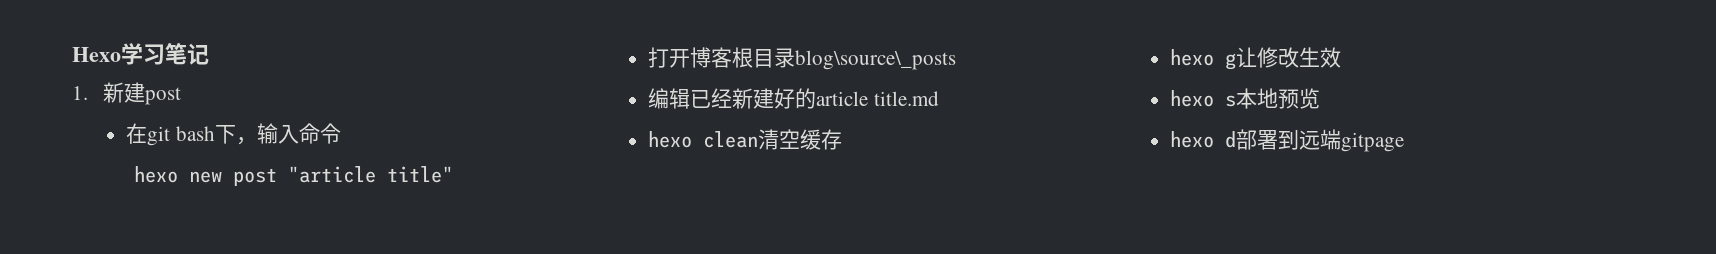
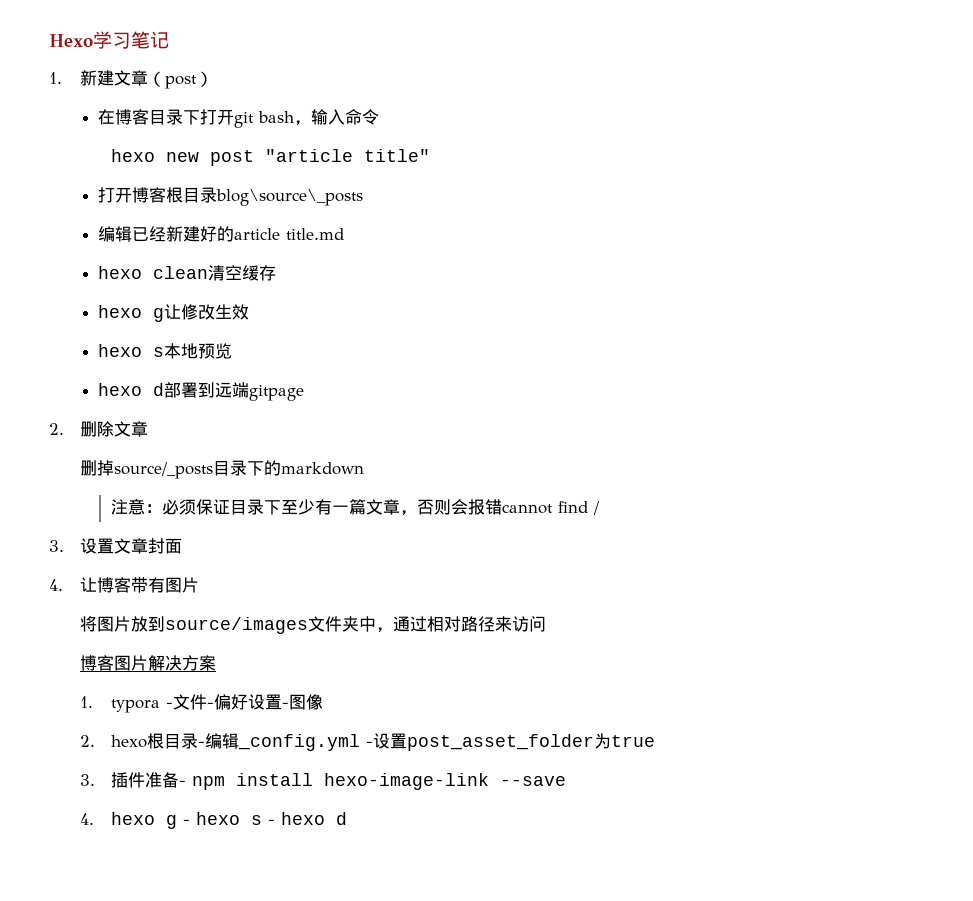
[144,87,181,105] post -> [113,70,213,89] 文章（post）
(147, 133) none -> [115,109,235,125] 博客目录下打开
[214,125,236,144] 下 -> (295, 117) none
(1404, 142) none -> [49,421,148,437] [79,460,364,479] [110,499,600,516] [49,538,182,554] [49,577,199,593] [79,616,546,634] [79,655,216,671] [79,694,323,713] [79,733,655,751] [79,772,566,790] [79,812,347,829] // 2.删除文章 // 删掉source/_posts目录下的markdown // 注意：必须保证目录下至少有一篇文章，否则会报错cannot find / // 3.设置文章封面 // 4.让博客带有图片 // 将图片放到source/images文件夹中，通过相对路径来访问 // 博客图片解决方案 // 1. typora -文件-偏好设置-图像 // 2. hexo根目录-编辑_config.yml -设置post_asset_folder为true // 3.插件准备- npm install hexo-image-link --save // 4. hexo g - hexo s - hexo d

